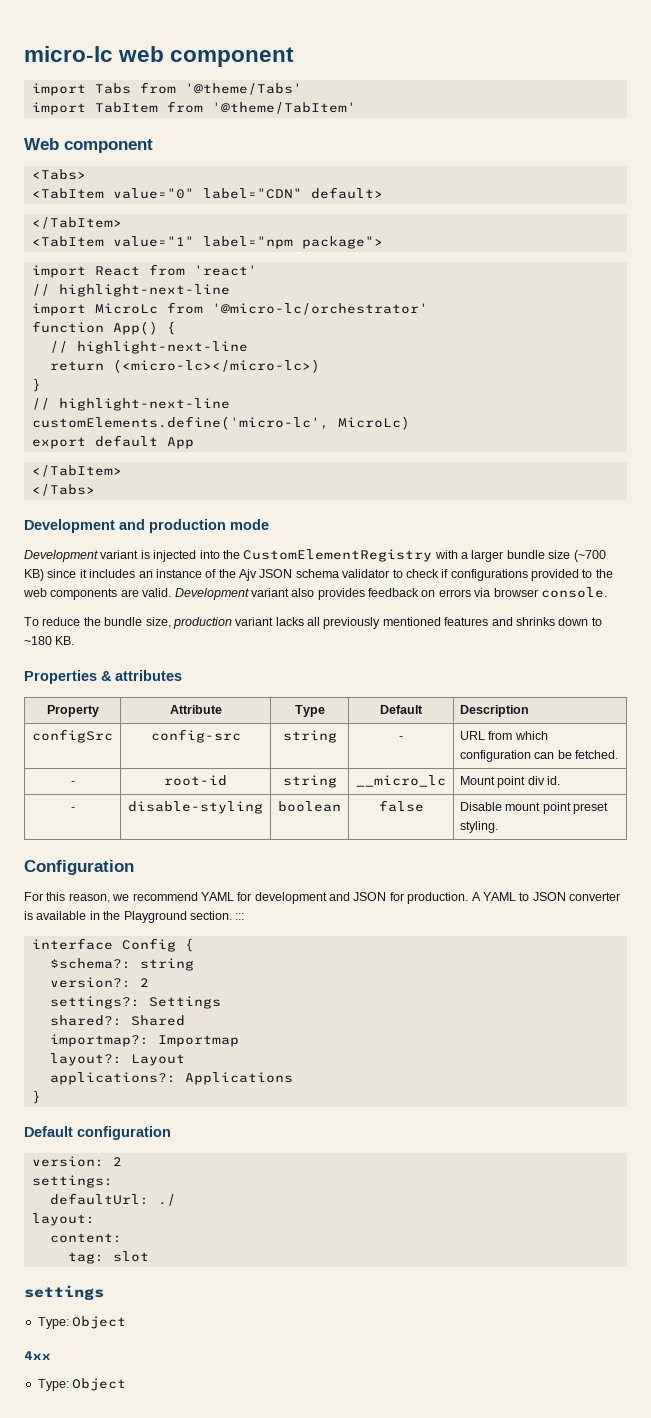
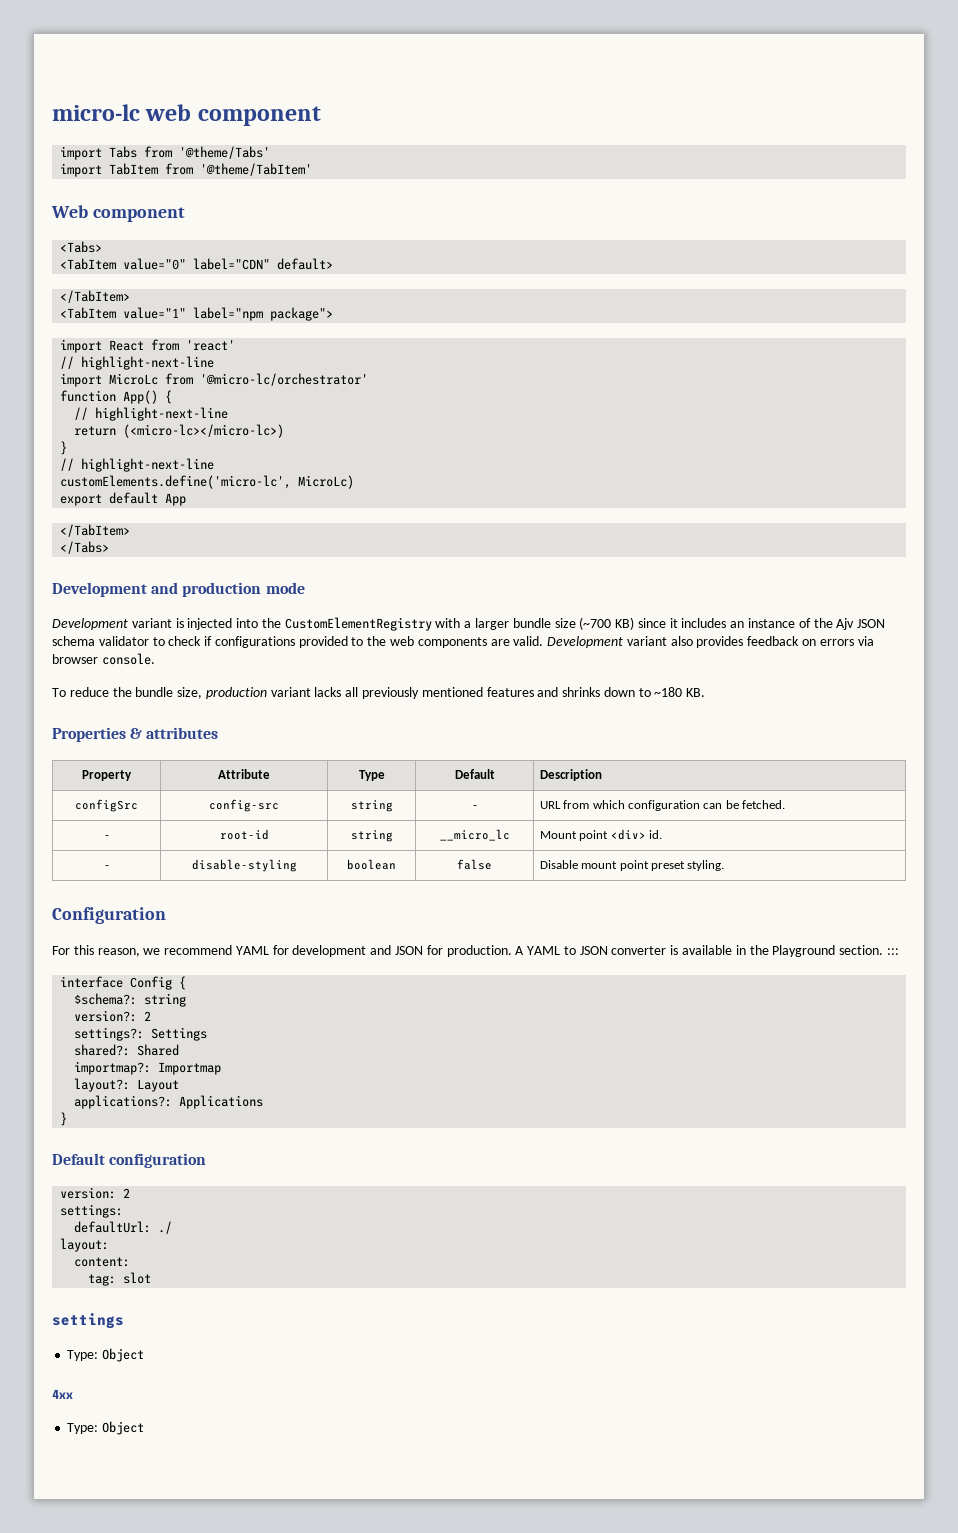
[527,776,545,785] div -> [610,829,646,840] <div>

